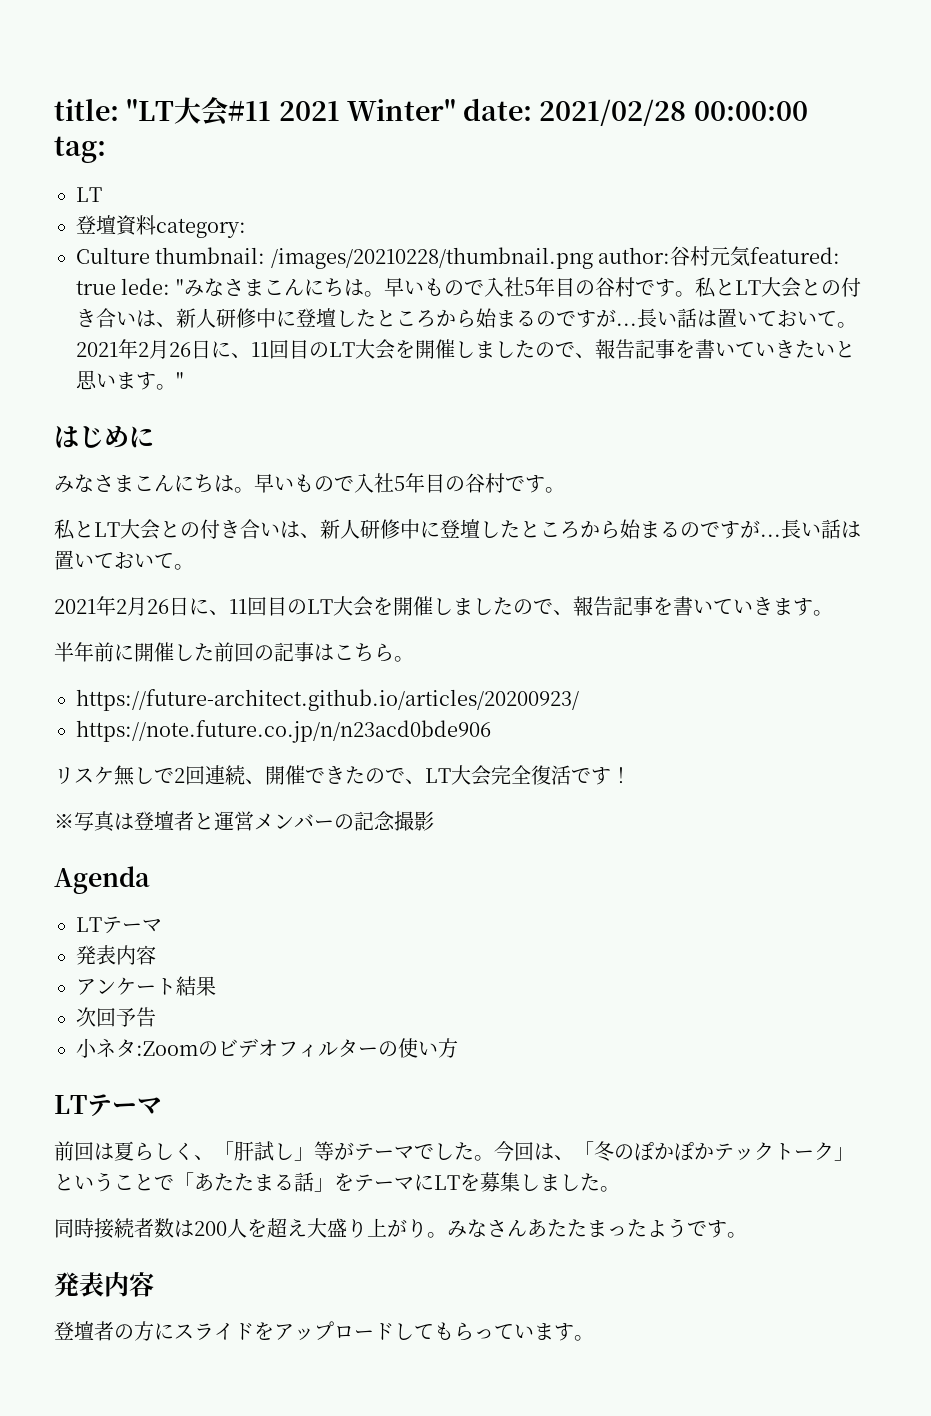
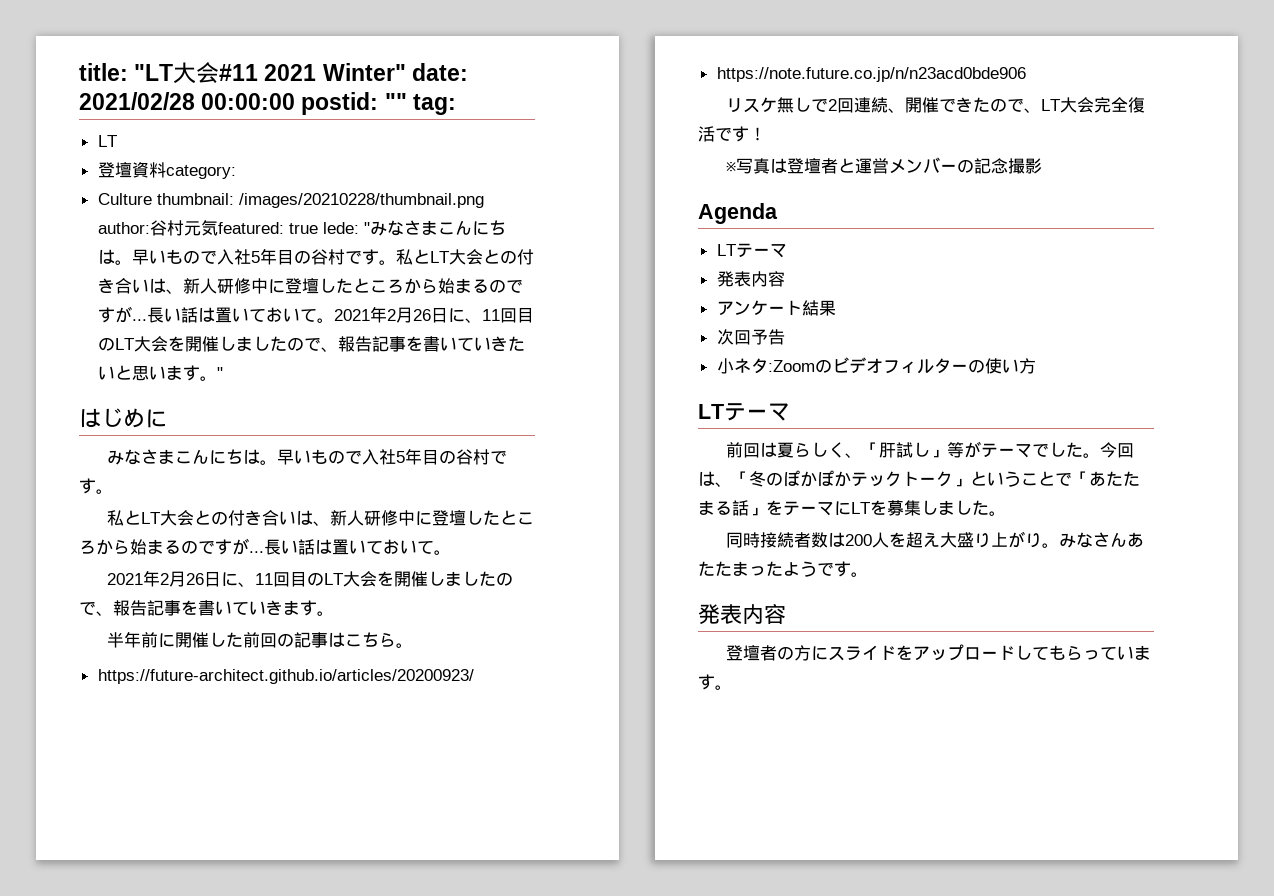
(808, 111) none -> [301,92,407,115] postid: ""

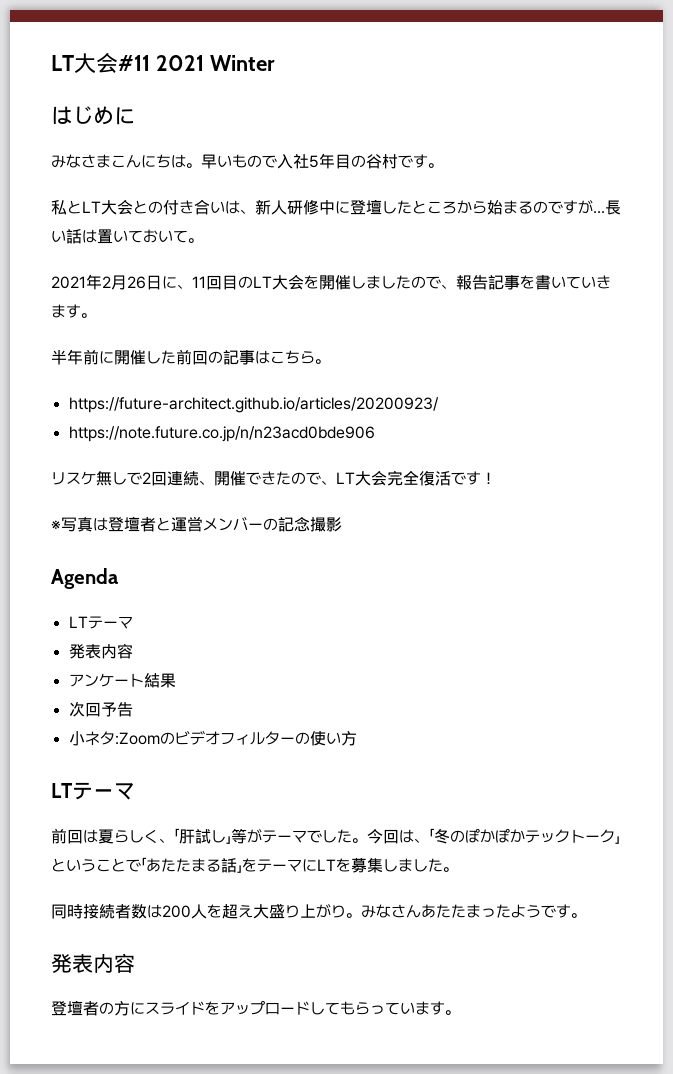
[79,63,174,81] title: "LT -> [51,55,74,71] LT
[322,63,468,81] [79,92,456,115] [97,135,117,147] [97,162,236,179] [97,193,484,208] [97,220,506,236] [97,248,534,265] [97,278,523,294] [97,306,534,323] [97,336,525,352] [97,365,223,381] Winter" date: 2021/02/28 00:00:00 postid: "" tag: // LT // 登壇資料category: // Culture thumbnail: /images/20210228/thumbnail.png author:谷村元気featured: true lede: "みなさまこんにちは。早いもので入社5年目の谷村です。私とLT大会との付き合いは、新人研修中に登壇したところから始まるのですが...長い話は置いておいて。2021年2月26日に、11回目のLT大会を開催しましたので、報告記事を書いていきたいと思います。" -> [209,55,275,71] Winter

